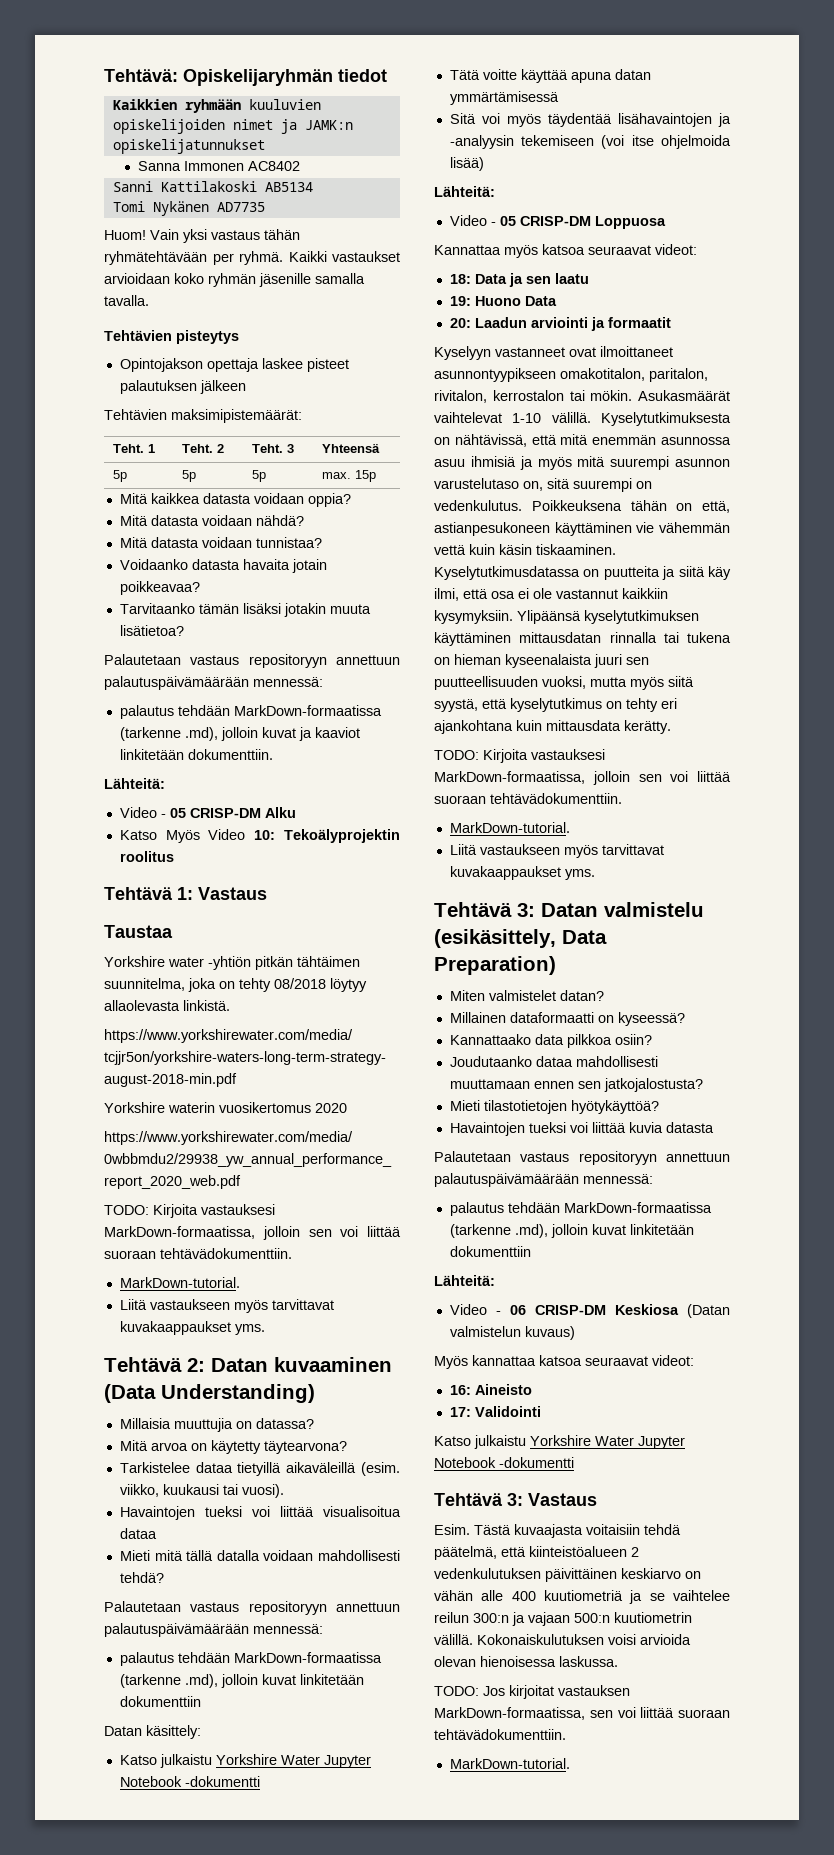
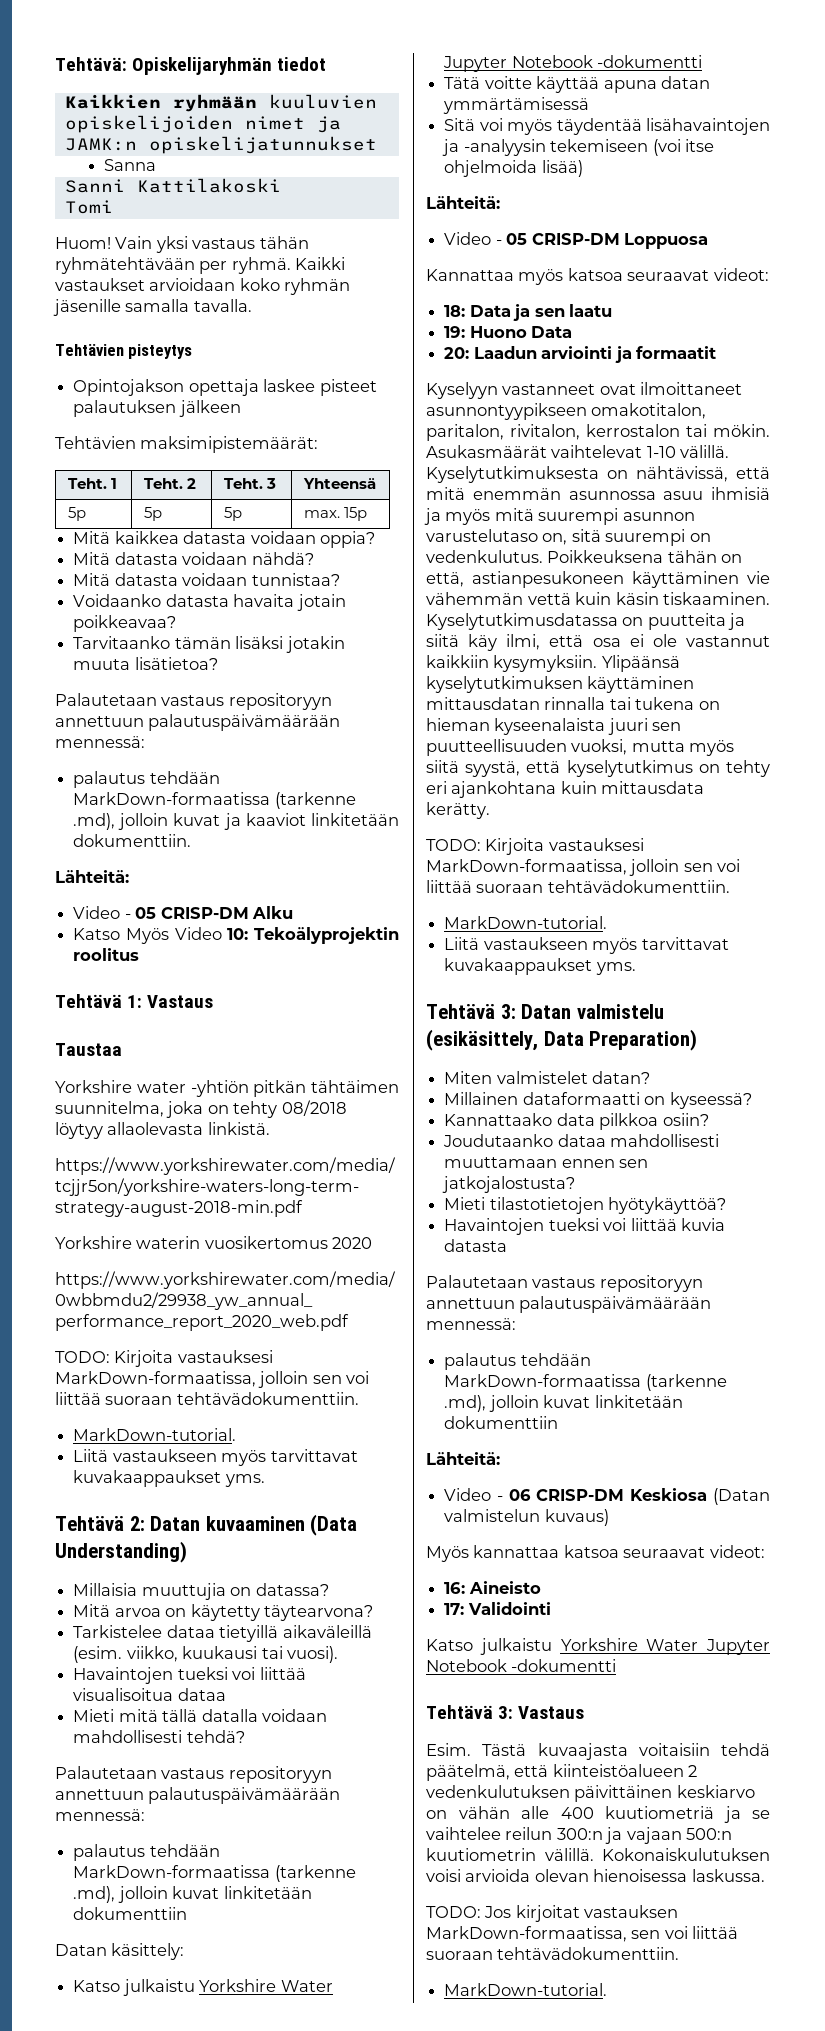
[183,161,300,171] Immonen AC8402 -> (156, 165) none
[264,182,313,192] AB5134 -> (281, 185) none
[152,201,265,216] Nykänen AD7735 -> (113, 207) none

